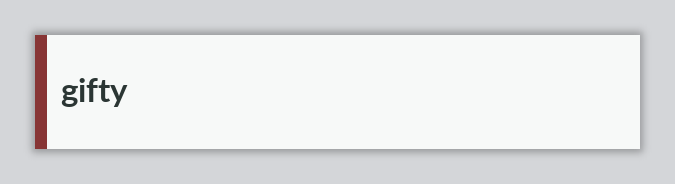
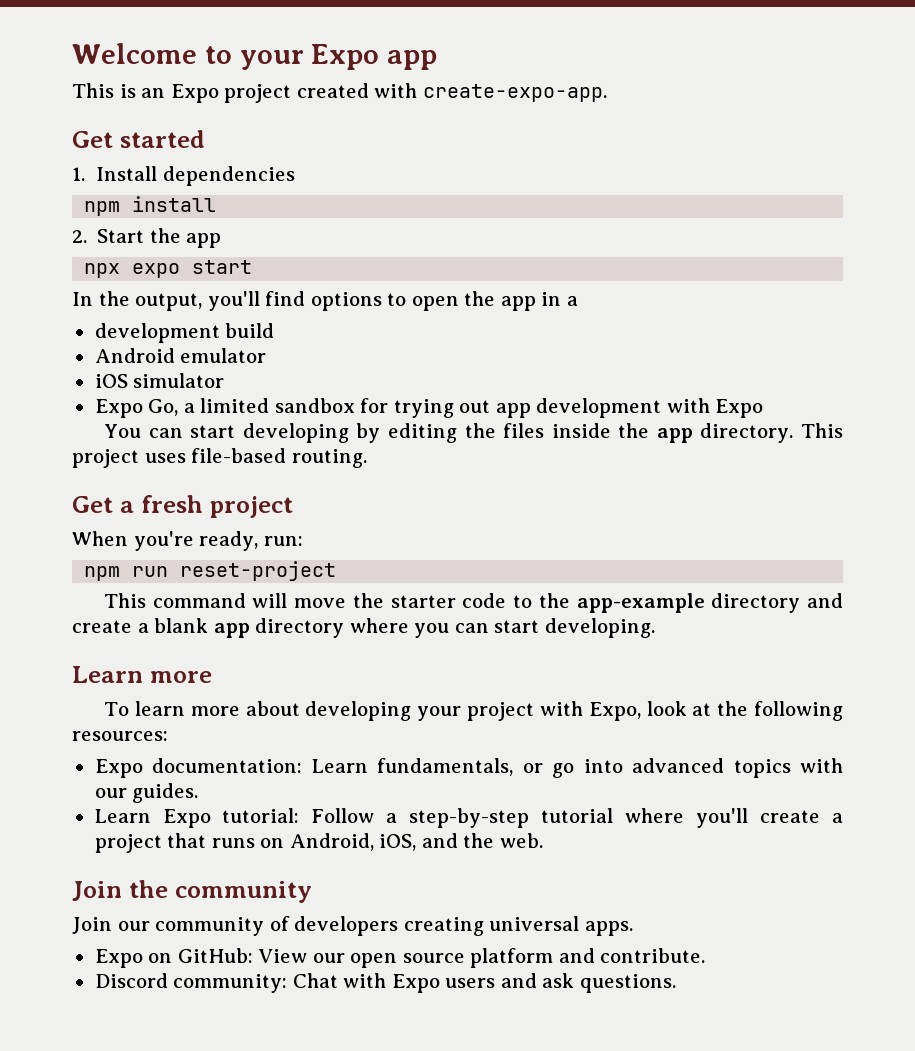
[61,78,128,107] gifty -> [72,43,438,70] [72,83,607,103] [72,130,205,148] [72,166,295,186] [84,196,217,216] [72,228,222,248] [84,260,253,278] [72,291,578,311] [94,323,275,343] [94,348,267,363] [94,373,225,388] [94,398,764,418] [104,423,843,443] [72,448,367,468] [72,495,293,518] [72,531,303,551] [84,561,337,581] [104,593,843,613] [72,618,655,638] [72,666,212,683] [104,701,843,721] [72,731,168,741] [94,758,843,778] [94,783,199,803] [94,808,844,828] [94,833,543,853] [72,880,312,903] [72,916,633,936] [94,948,706,968] [94,973,676,993] Welcome to your Expo app // This is an Expo project created with create-expo-app. // Get started // 1. Install dependencies // npm install // 2. Start the app // npx expo start // In the output, you'll find options to open the app in a // development build // Android emulator // iOS simulator // Expo Go, a limited sandbox for trying out app development with Expo // You can start developing by editing the files inside the app directory. This project uses file-based routing. // Get a fresh project // When you're ready, run: // npm run reset-project // This command will move the starter code to the app-example directory and create a blank app directory where you can start developing. // Learn more // To learn more about developing your project with Expo, look at the following resources: // Expo documentation: Learn fundamentals, or go into advanced topics with our guides. // Learn Expo tutorial: Follow a step-by-step tutorial where you'll create a project that runs on Android, iOS, and the web. // Join the community // Join our community of developers creating universal apps. // Expo on GitHub: View our open source platform and contribute. // Discord community: Chat with Expo users and ask questions.

